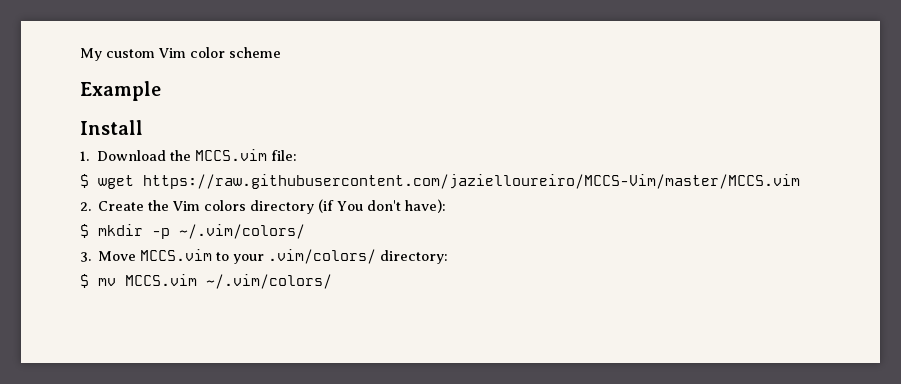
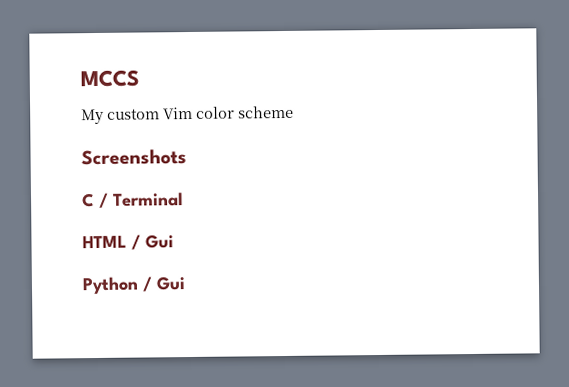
(80, 54) none -> [80,69,140,88] MCCS //
[80,81,161,101] [80,120,143,135] [80,149,298,161] [80,174,800,189] [80,199,447,214] [80,224,305,239] [80,249,449,264] [80,274,332,289] Example // Install // 1. Download the MCCS.vim file: // $ wget https://raw.githubusercontent.com/jazielloureiro/MCCS-Vim/master/MCCS.vim // 2. Create the Vim colors directory (if You don't have): // $ mkdir -p ~/.vim/colors/ // 3. Move MCCS.vim to your .vim/colors/ directory: // $ mv MCCS.vim ~/.vim/colors/ -> [81,149,187,166] [81,192,183,208] [82,234,174,250] [82,276,186,295] Screenshots // C / Terminal // HTML / Gui // Python / Gui

